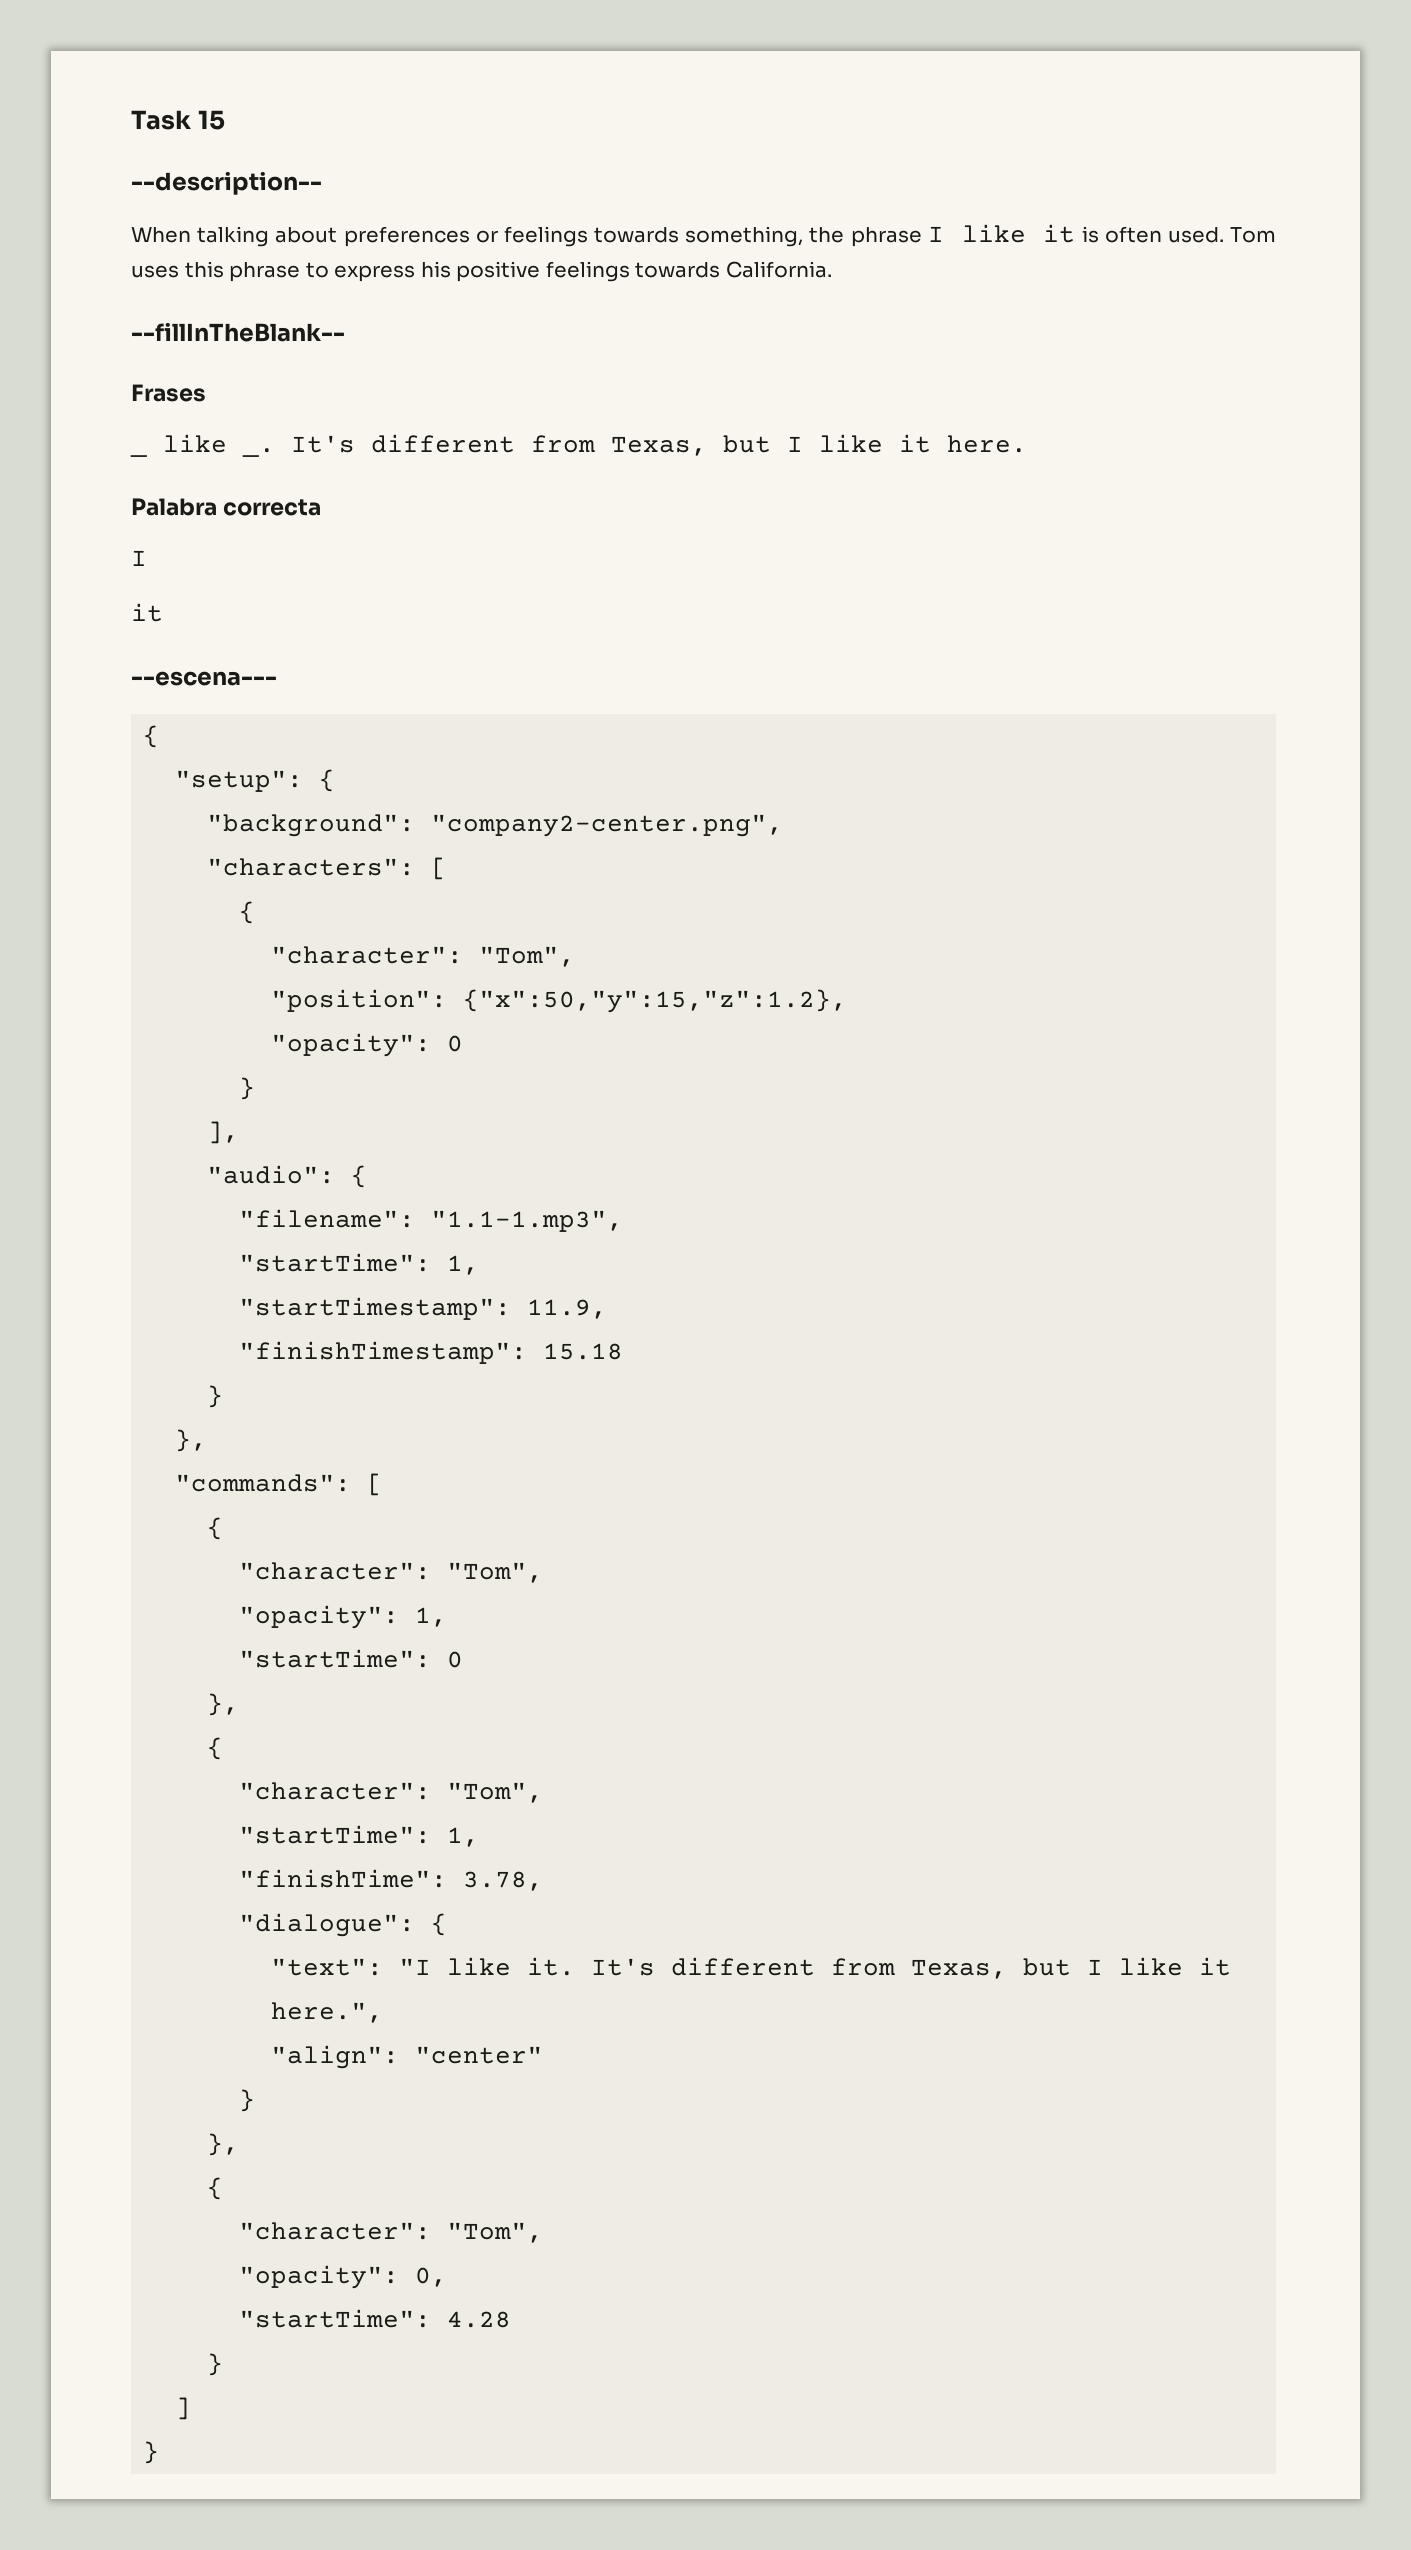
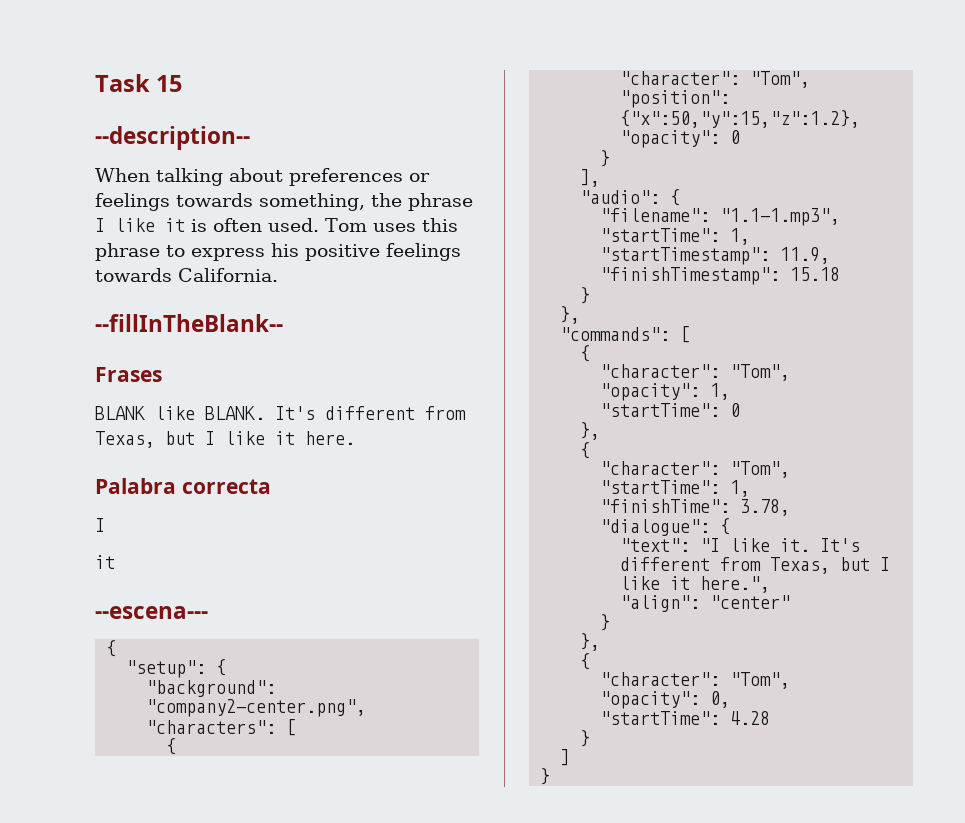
[130,434,275,457] _ like _. -> [95,406,265,420] BLANK like BLANK.

